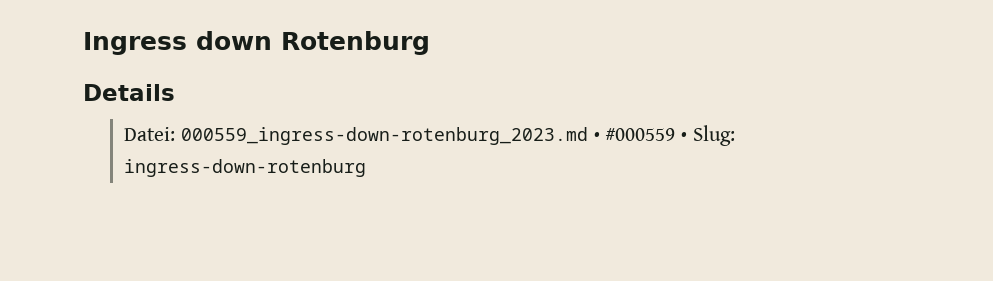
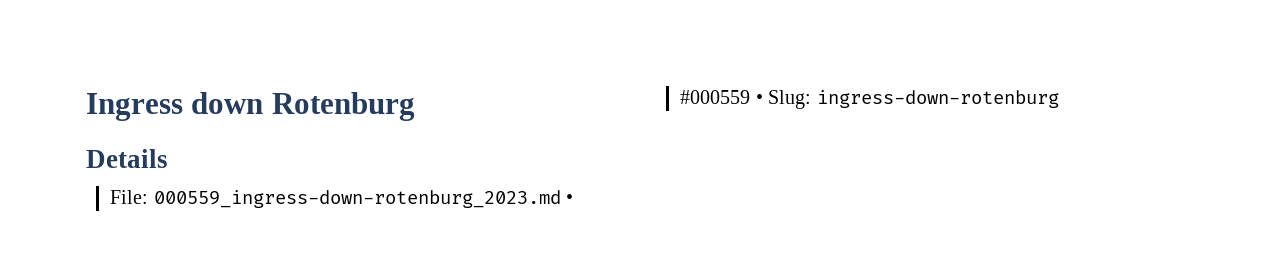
[124,127,176,141] Datei: -> [110,190,149,204] File:

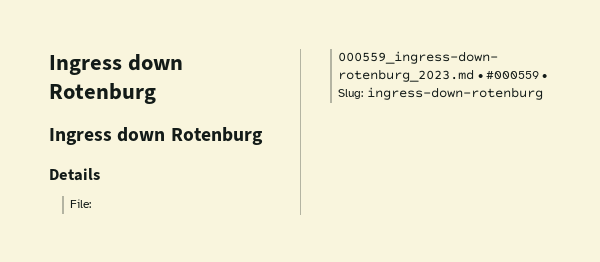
[86,92,415,121] Ingress down Rotenburg -> [49,54,184,75] [49,83,156,104] [49,127,263,145] Ingress down Rotenburg // Ingress down Rotenburg

